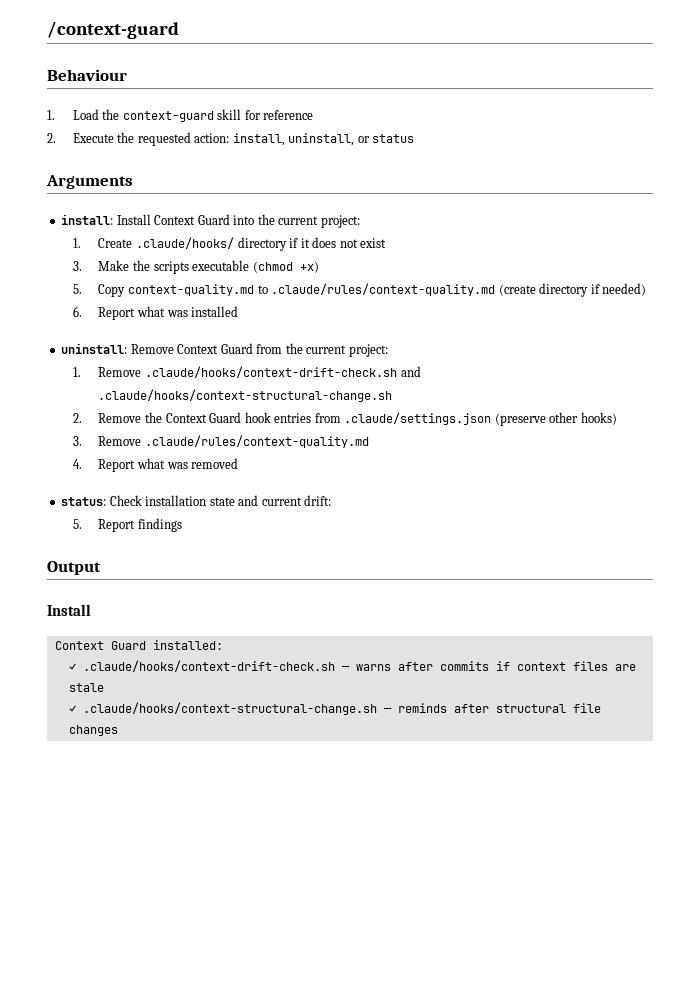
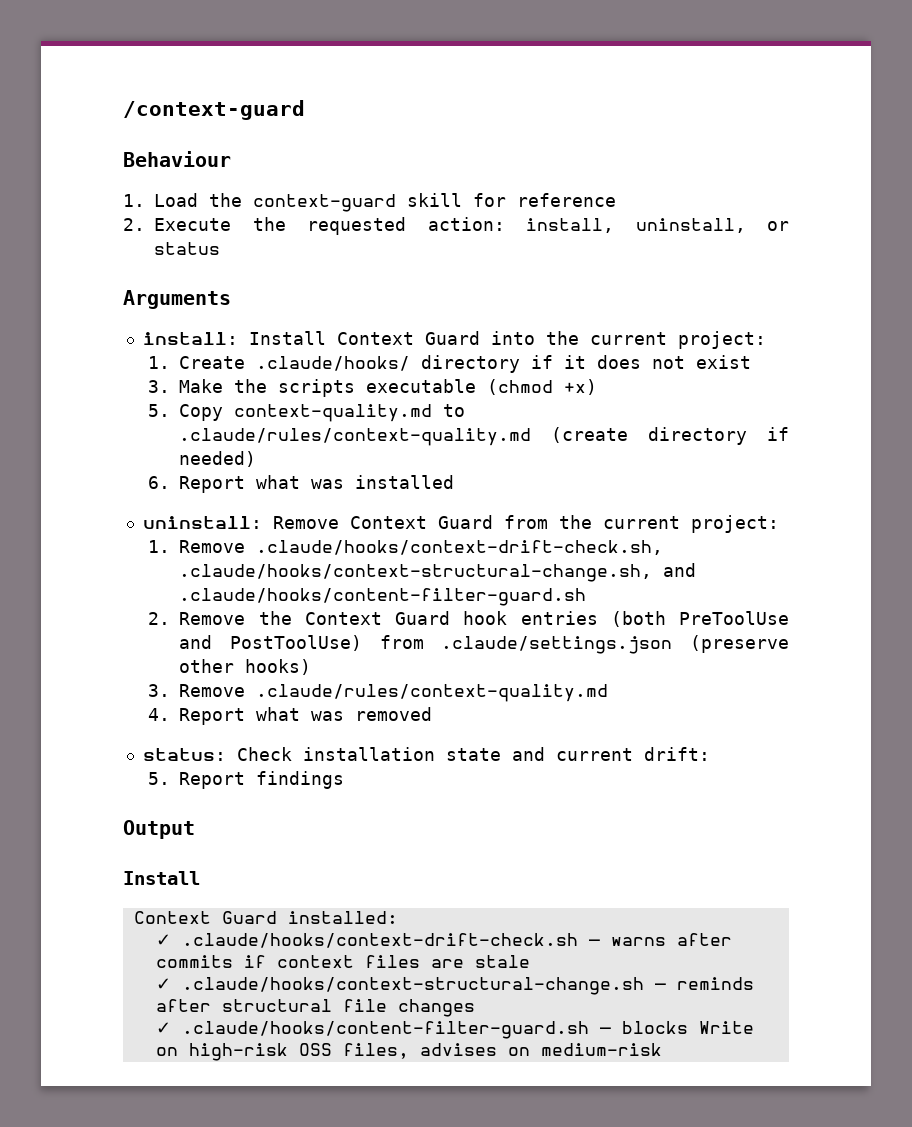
[144,366,421,378] [98,389,393,402] .claude/hooks/context-drift-check.sh and .claude/hooks/context-structural-change.sh -> [256,540,664,555] [179,563,697,582] [179,588,587,606] .claude/hooks/context-drift-check.sh, .claude/hooks/context-structural-change.sh, and .claude/hooks/content-filter-guard.sh
(312, 418) none -> [610,611,789,627] [179,635,362,651] (both PreToolUse and PostToolUse)
(118, 730) none -> [155,1021,754,1039] [155,1043,662,1061] // ✓ .claude/hooks/content-filter-guard.sh — blocks Write on high-risk OSS files, advises on medium-risk

